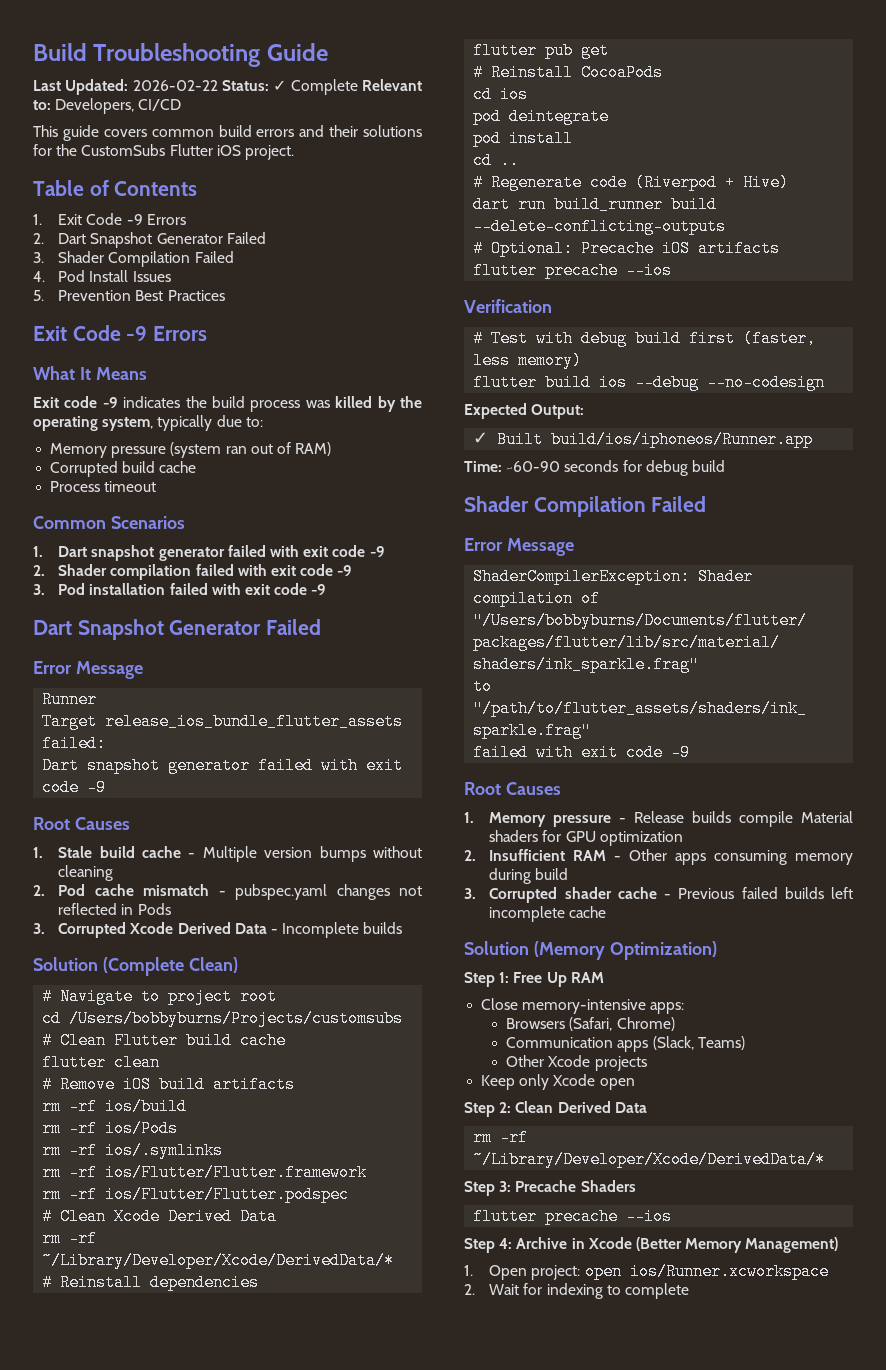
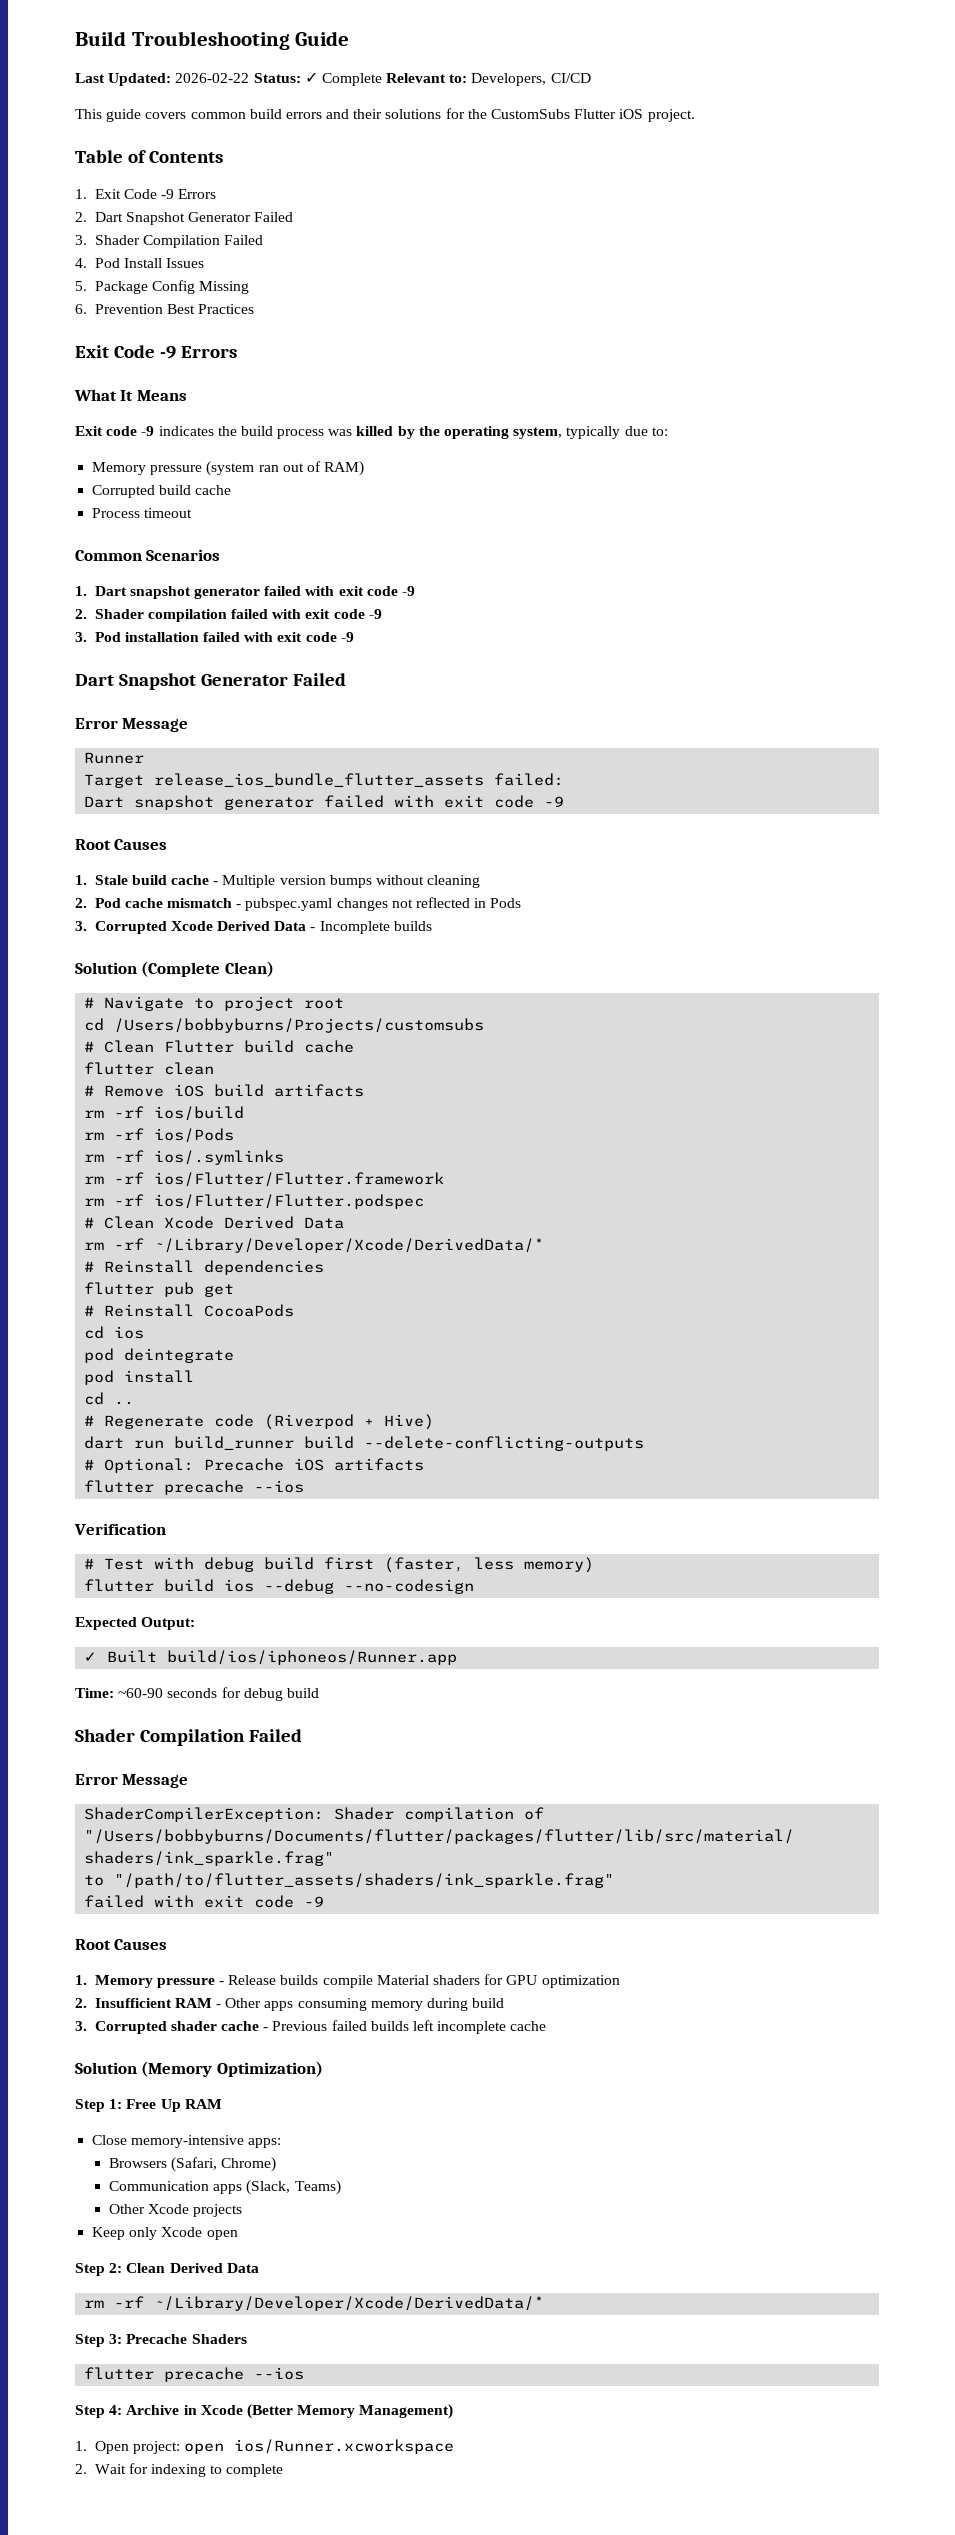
(44, 295) none -> [94,280,250,294] [75,304,87,314] Package Config Missing // 6.

